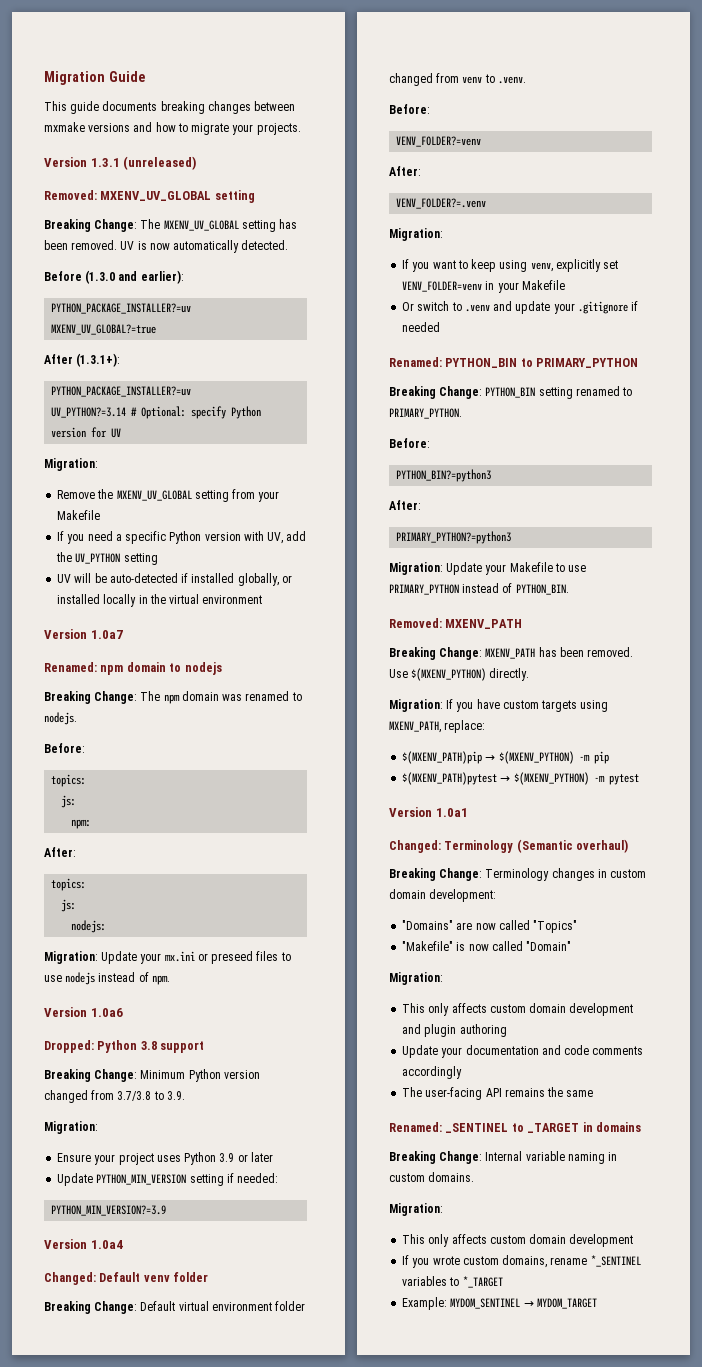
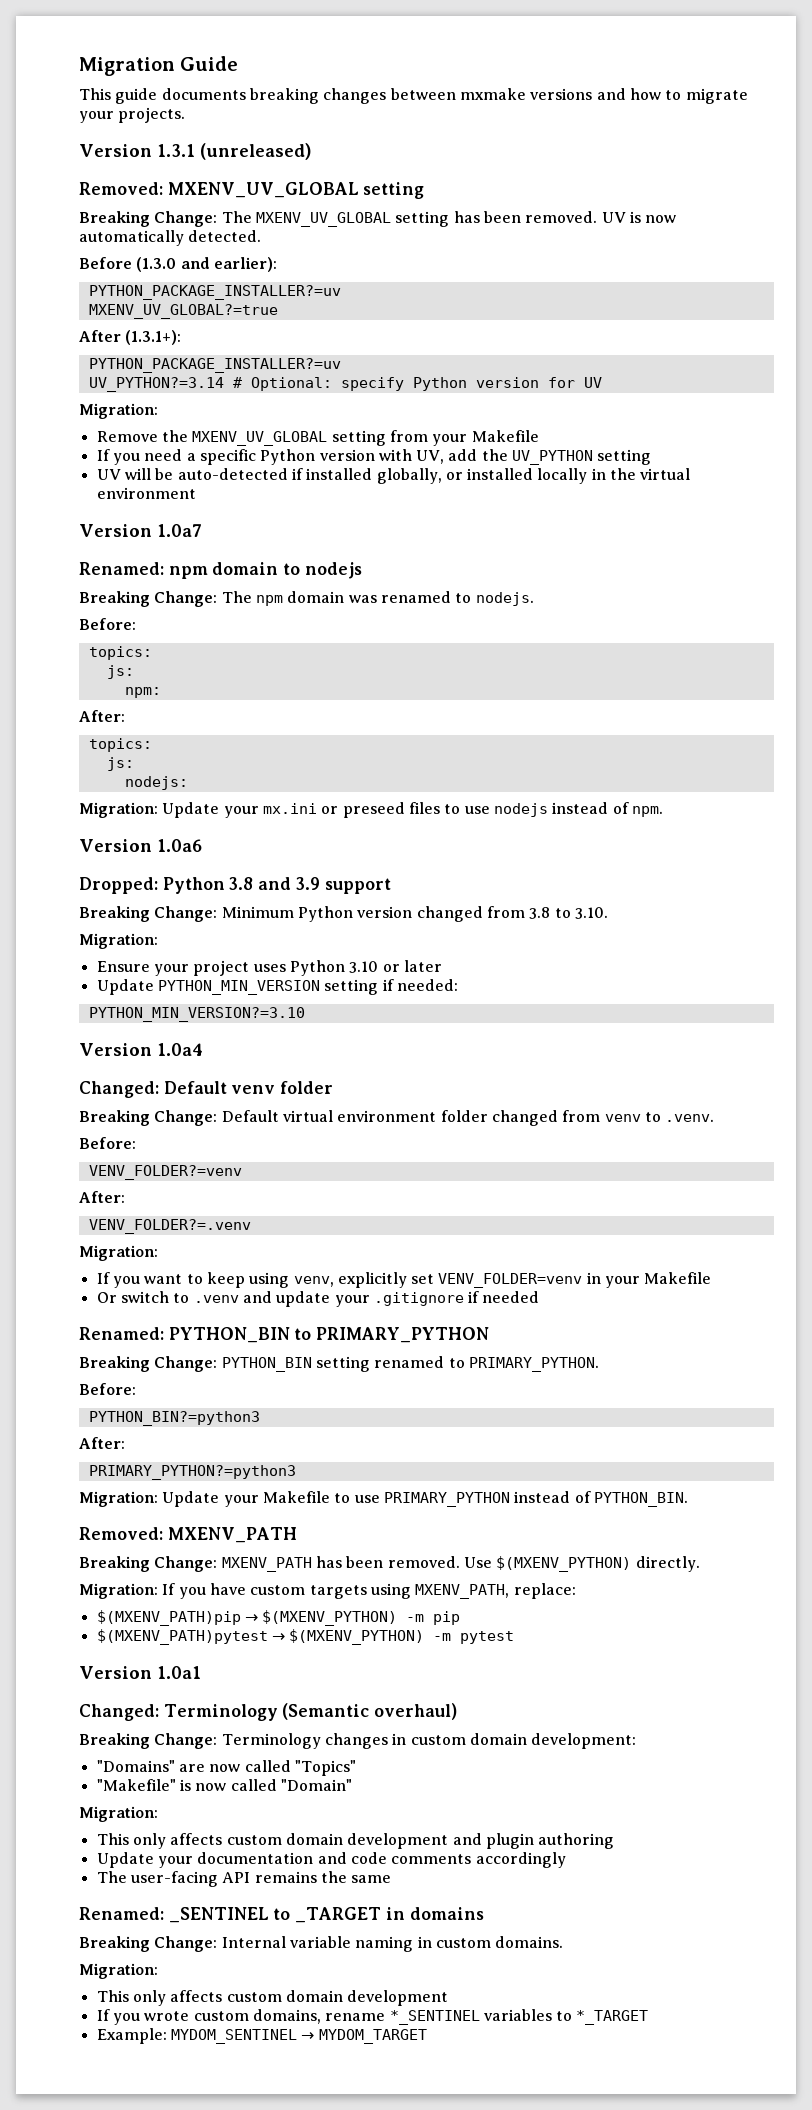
(157, 1045) none -> [258,877,320,890] and 3.9
[117,1091,185,1101] 3.7/3.8 to 3.9. -> [529,907,608,919] 3.8 to 3.10.
[219,1153,235,1162] 3.9 -> [349,961,379,973] 3.10
[51,1205,167,1216] PYTHON_MIN_VERSION?=3.9 -> [88,1007,305,1022] PYTHON_MIN_VERSION?=3.10

